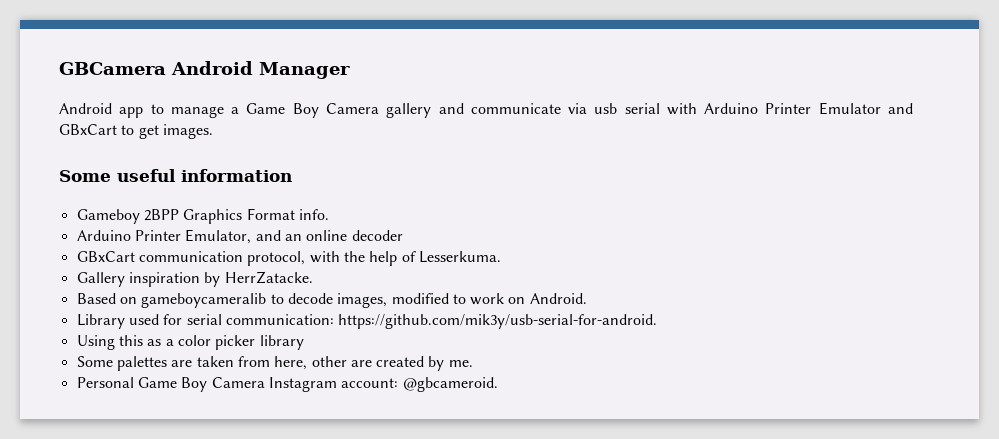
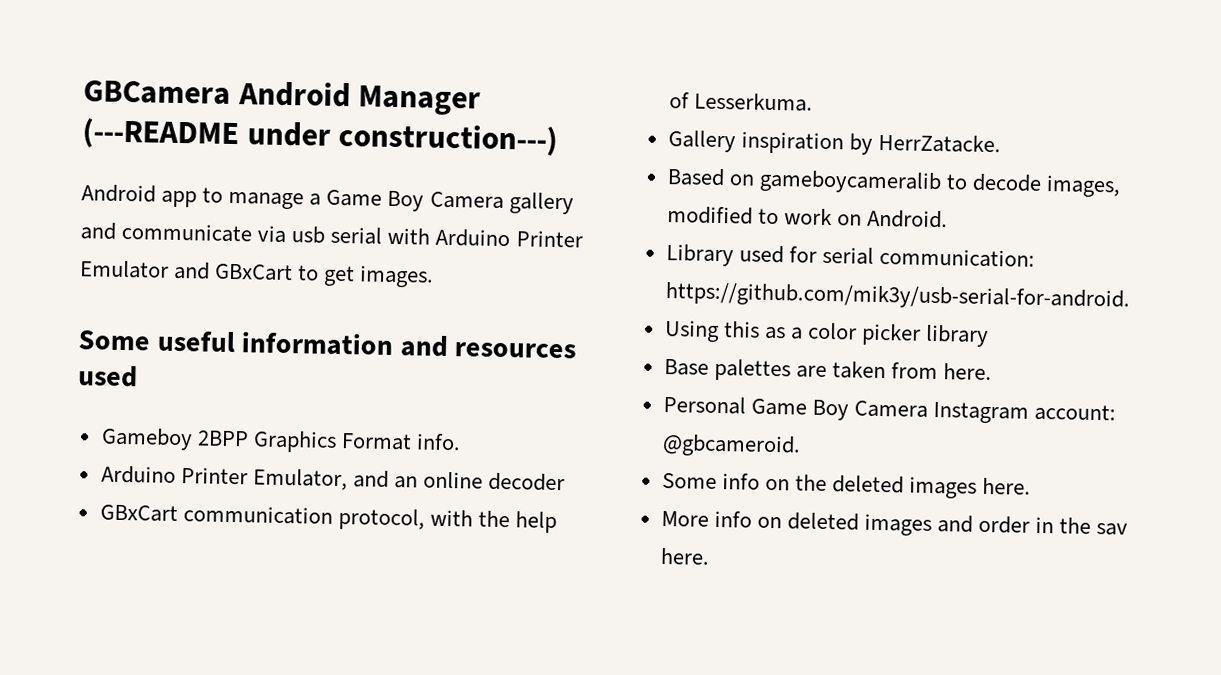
(350, 70) none -> [82,118,559,157] (---README under construction---)
(292, 175) none -> [399,335,577,359] [78,365,138,388] and resources used
[76,356,113,367] Some -> [663,358,709,376] Base
[274,356,473,371] here, other are created by me. -> [943,363,993,381] here.
(498, 384) none -> [661,472,1032,499] [660,510,1129,536] [659,547,710,565] // Some info on the deleted images here. // More info on deleted images and order in the sav here.

